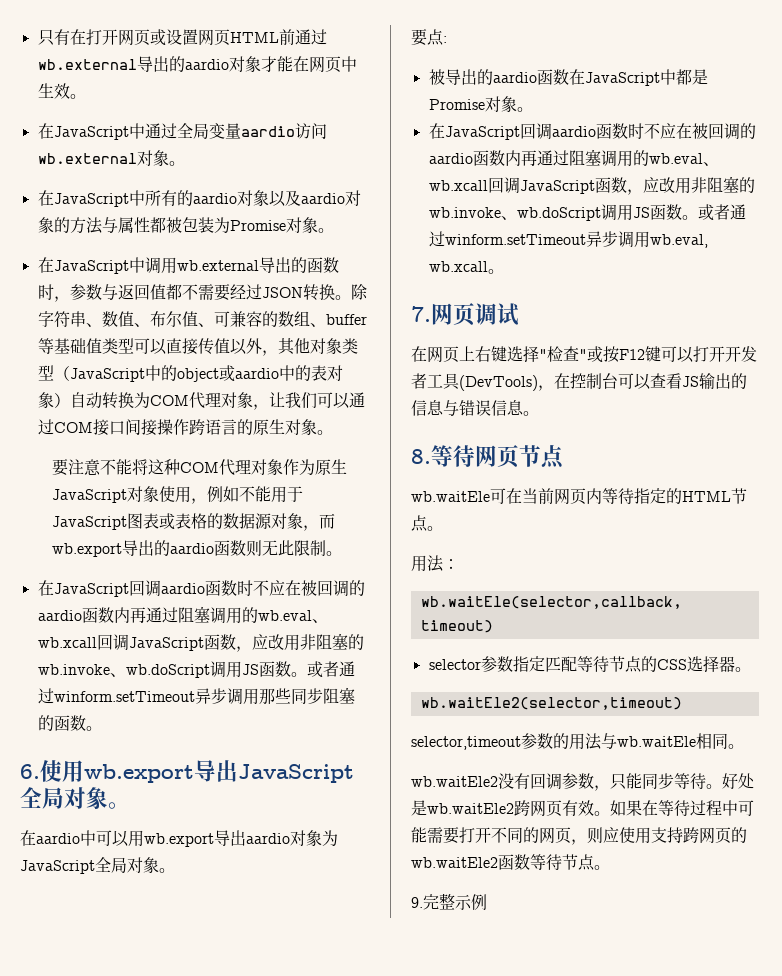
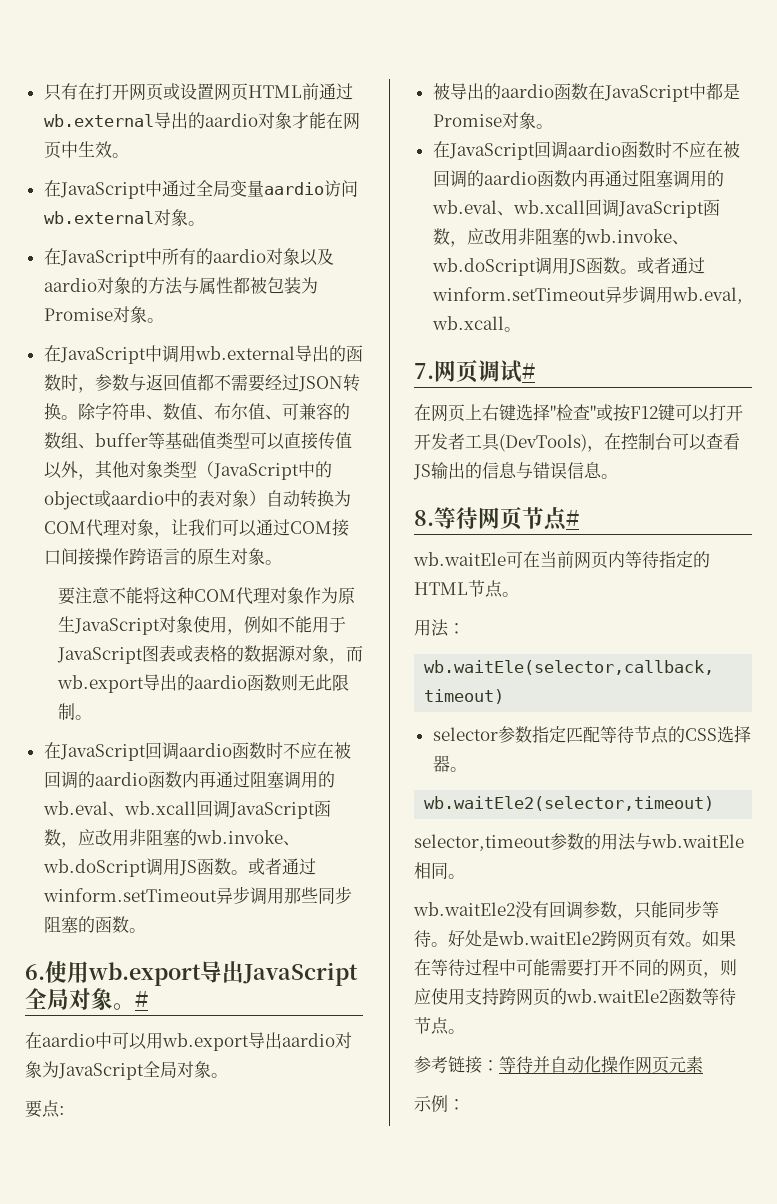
(130, 805) none -> [135,990,148,1007] #
(519, 314) none -> [522,362,535,379] #
(564, 457) none -> [566,509,579,526] #
[411,893,487,910] 9.完整示例 -> [414,1056,703,1074] [414,1095,465,1112] 参考链接：等待并自动化操作网页元素 // 示例：

